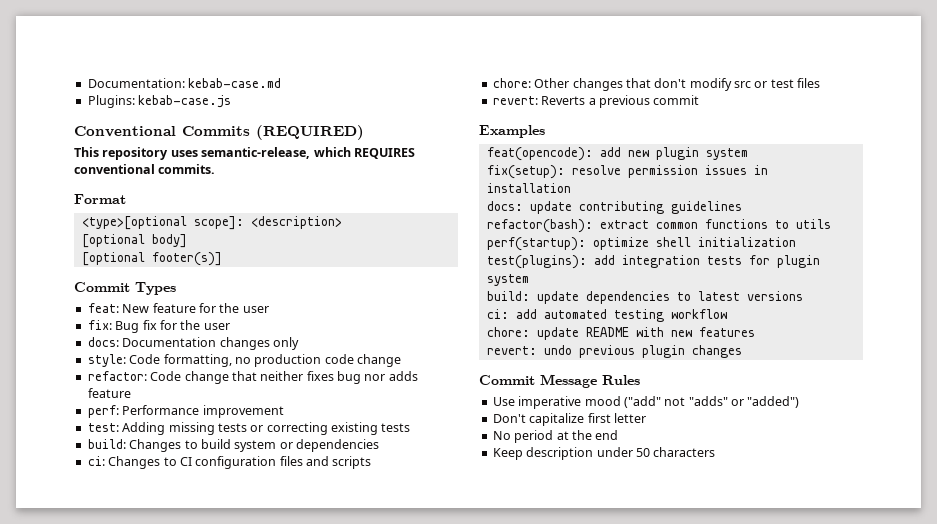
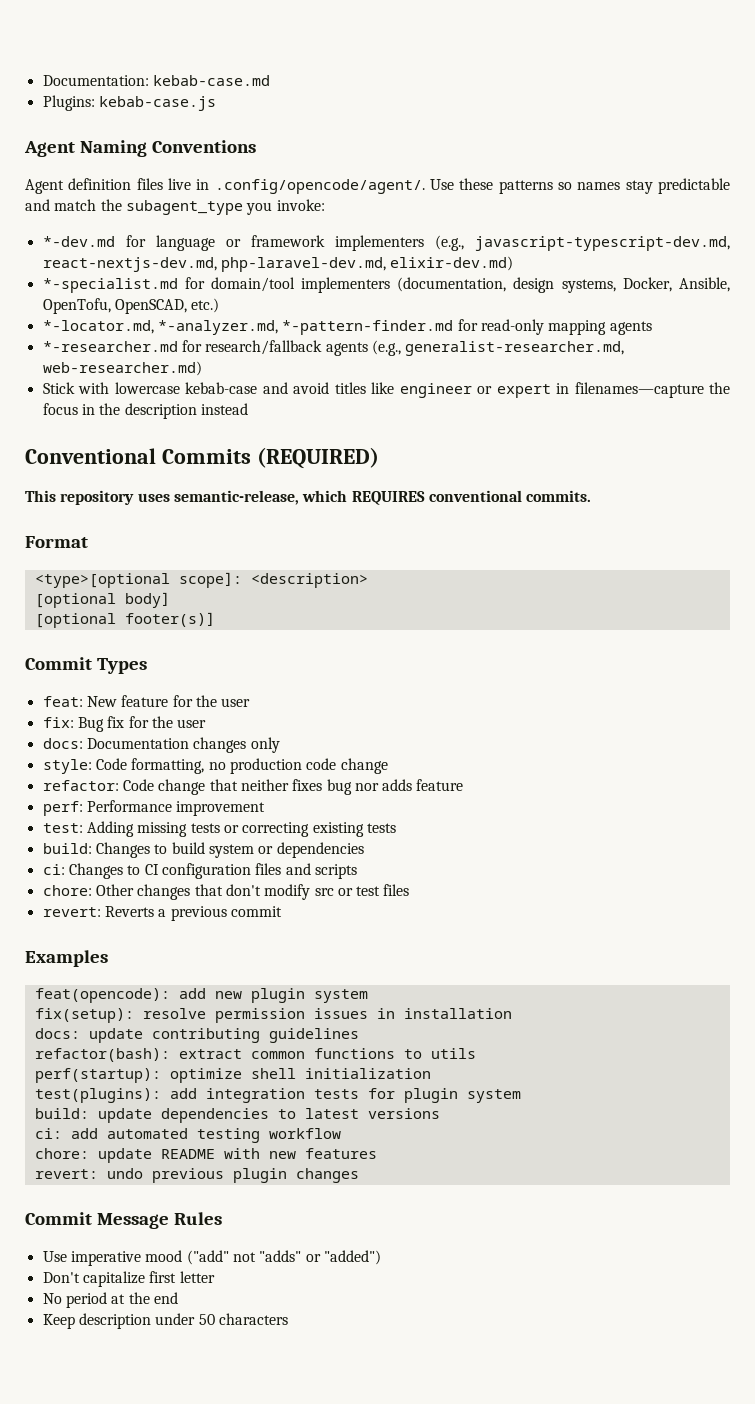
(232, 101) none -> [24,140,256,157] [25,178,731,194] [25,199,325,215] [42,235,730,251] [42,256,514,272] [42,277,730,293] [42,298,220,314] [42,319,652,335] [42,340,625,356] [42,361,202,376] [42,382,730,398] [42,403,248,419] // Agent Naming Conventions // Agent definition files live in .config/opencode/agent/. Use these patterns so names stay predictable and match the subagent_type you invoke: // *-dev.md for language or framework implementers (e.g., javascript-typescript-dev.md, react-nextjs-dev.md, php-laravel-dev.md, elixir-dev.md) // *-specialist.md for domain/tool implementers (documentation, design systems, Docker, Ansible, OpenTofu, OpenSCAD, etc.) // *-locator.md, *-analyzer.md, *-pattern-finder.md for read-only mapping agents // *-researcher.md for research/fallback agents (e.g., generalist-researcher.md, web-researcher.md) // Stick with lowercase kebab-case and avoid titles like engineer or expert in filenames—capture the focus in the description instead

